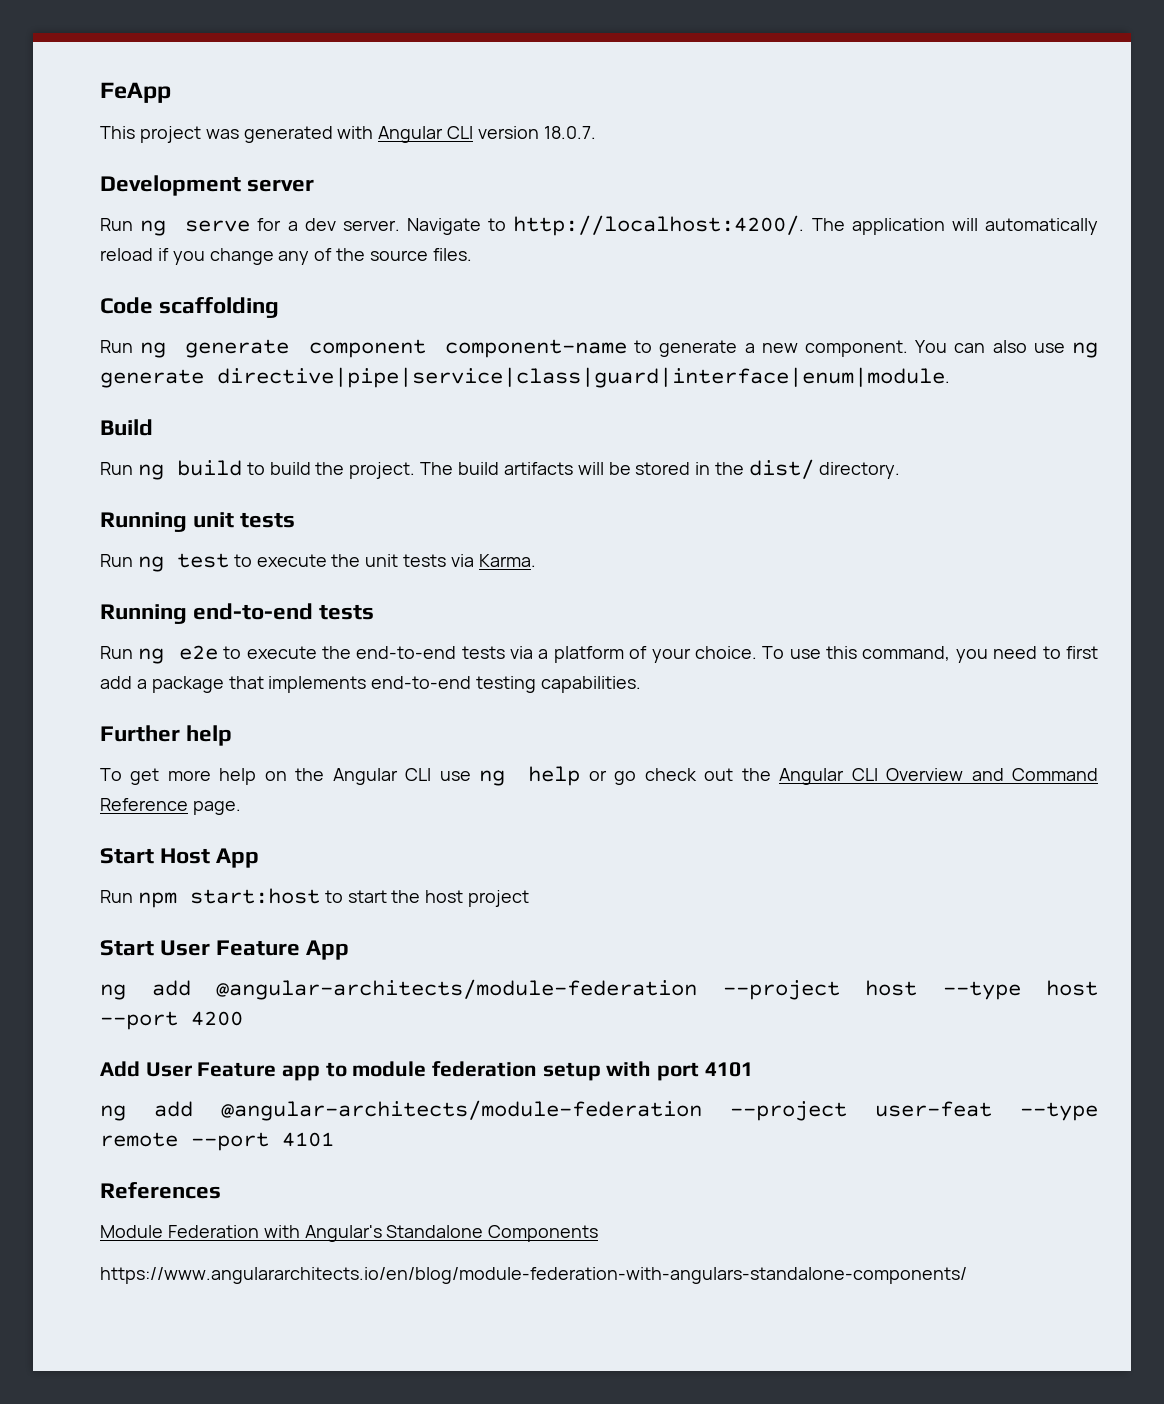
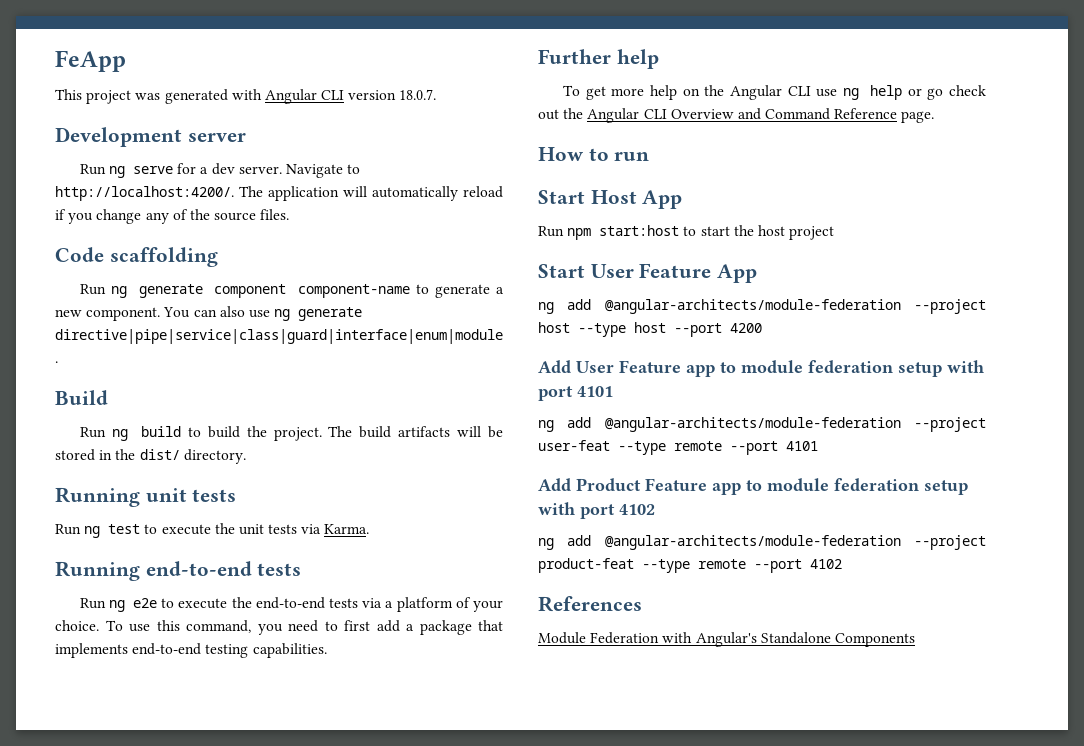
(241, 808) none -> [538,147,650,161] // How to run
(334, 1139) none -> [538,478,968,495] [538,502,655,519] [538,535,986,550] [538,558,842,573] // Add Product Feature app to module federation setup with port 4102 // ng add @angular-architects/module-federation --project product-feat --type remote --port 4102
[100,1267,967,1284] // https://www.angulararchitects.io/en/blog/module-federation-with-angulars-standalone-components/ -> (915, 640) none

